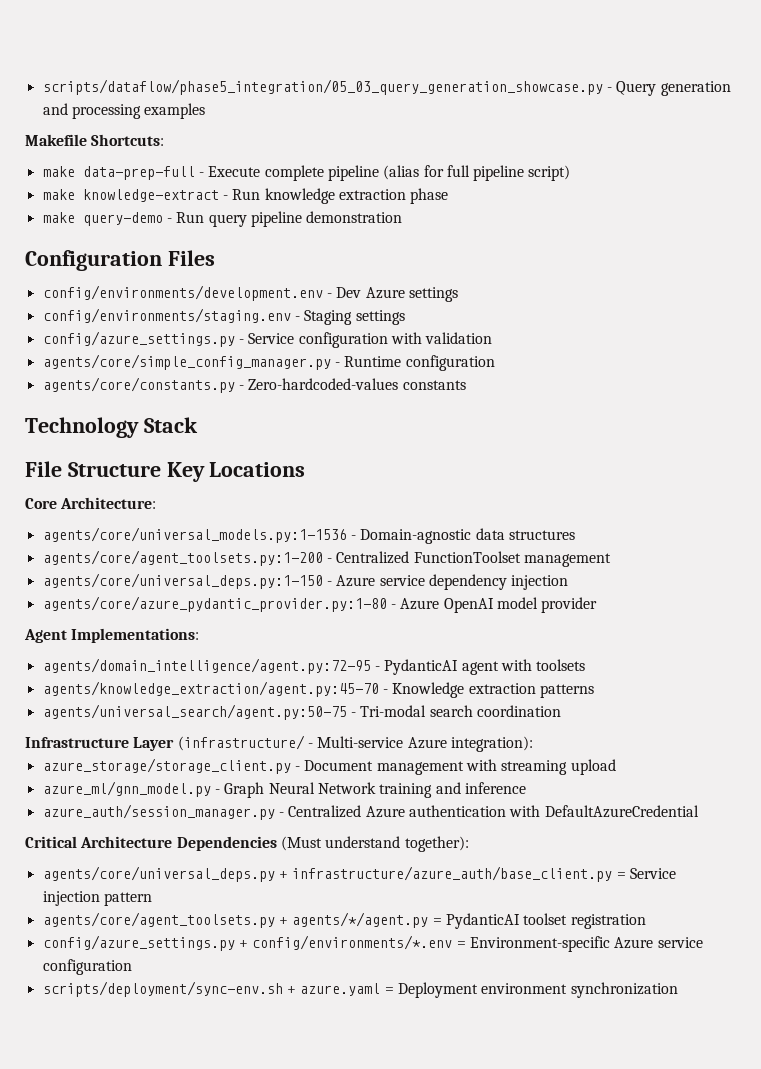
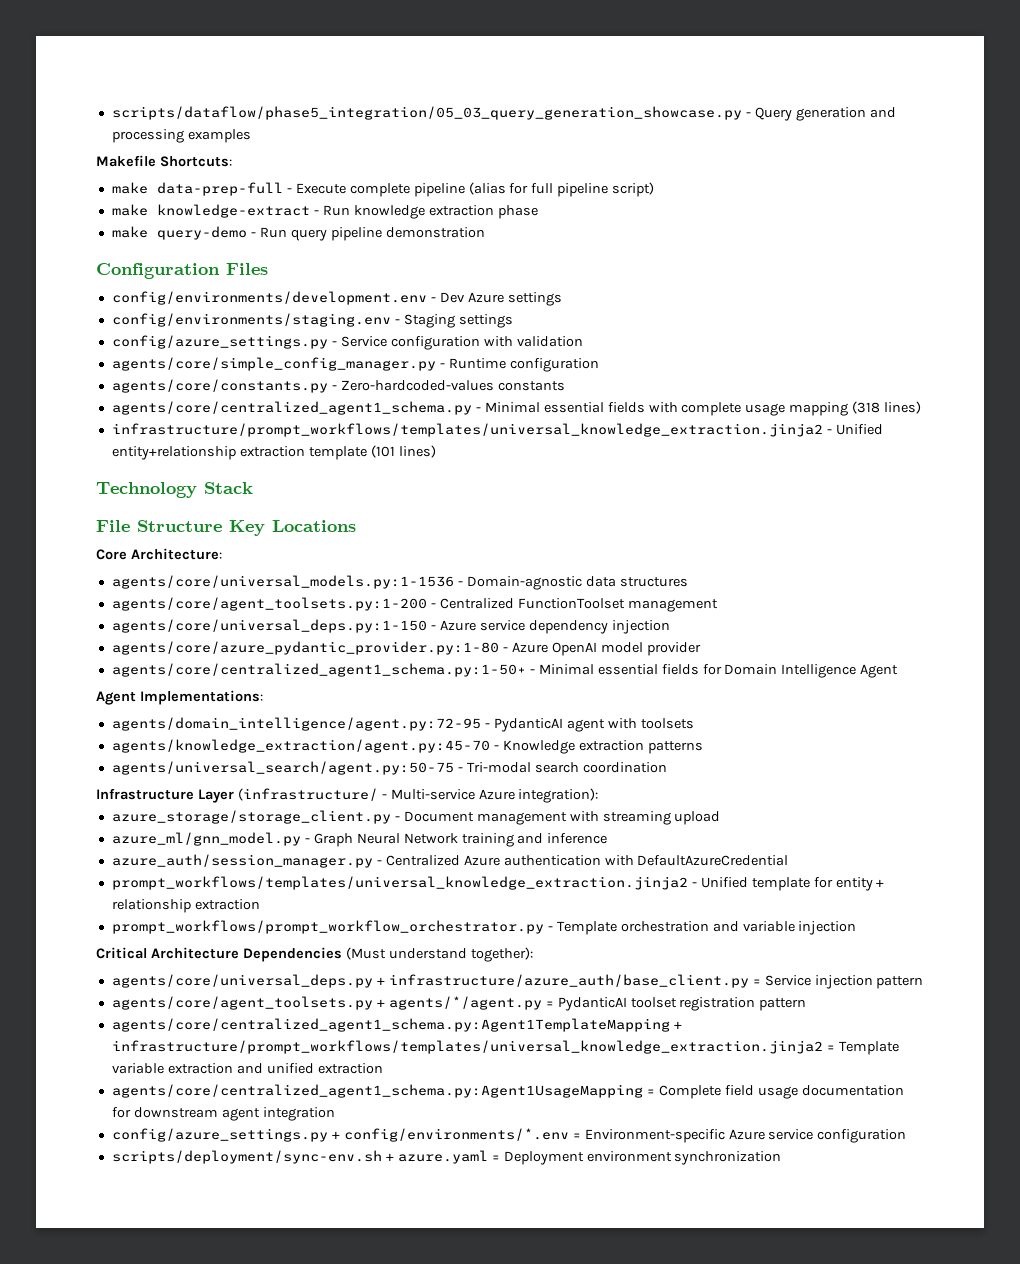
(466, 385) none -> [111,401,922,416] [111,423,883,437] [111,445,436,460] // agents/core/centralized_agent1_schema.py - Minimal essential fields with complete usage mapping (318 lines) // infrastructure/prompt_workflows/templates/universal_knowledge_extraction.jinja2 - Unified entity+relationship extraction template (101 lines)
(598, 605) none -> [111,663,899,678] // agents/core/centralized_agent1_schema.py:1-50+ - Minimal essential fields for Domain Intelligence Agent
(699, 811) none -> [111,876,885,891] [111,899,260,913] [111,920,857,935] // prompt_workflows/templates/universal_knowledge_extraction.jinja2 - Unified template for entity + relationship extraction // prompt_workflows/prompt_workflow_orchestrator.py - Template orchestration and variable injection
(646, 921) none -> [759,998,807,1011] [111,1018,682,1032] [111,1040,899,1055] [111,1063,383,1074] [111,1084,904,1099] [111,1107,335,1121] pattern // agents/core/centralized_agent1_schema.py:Agent1TemplateMapping + infrastructure/prompt_workflows/templates/universal_knowledge_extraction.jinja2 = Template variable extraction and unified extraction // agents/core/centralized_agent1_schema.py:Agent1UsageMapping = Complete field usage documentation for downstream agent integration

